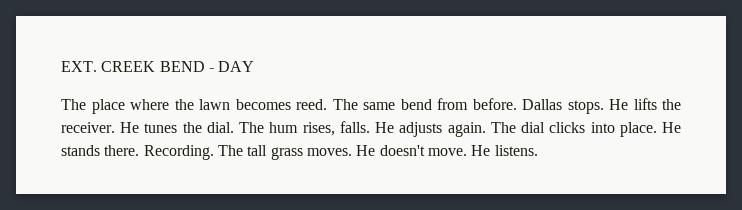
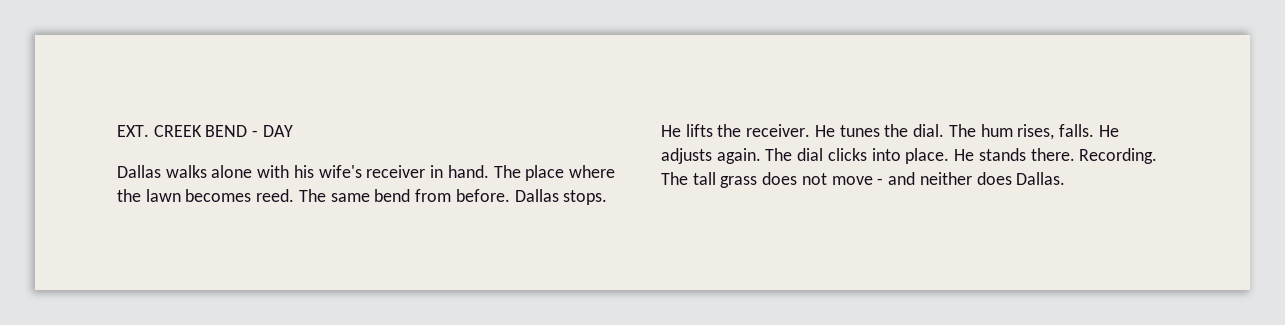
(255, 66) none -> [117,165,489,178] Dallas walks alone with his wife's receiver in hand.
[306,145,538,156] moves. He doesn't move. He listens. -> [762,172,1066,185] does not move - and neither does Dallas.

